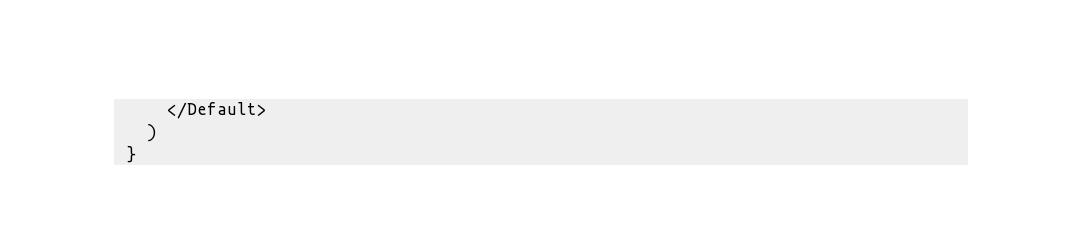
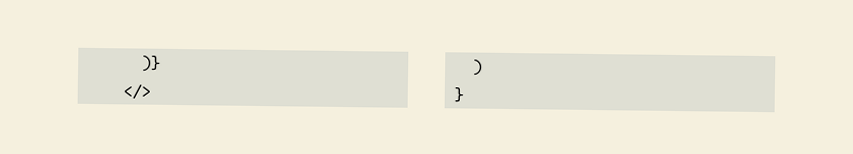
[166,102,266,119] </Default> -> [141,55,161,72] [122,83,151,100] )} // </>

